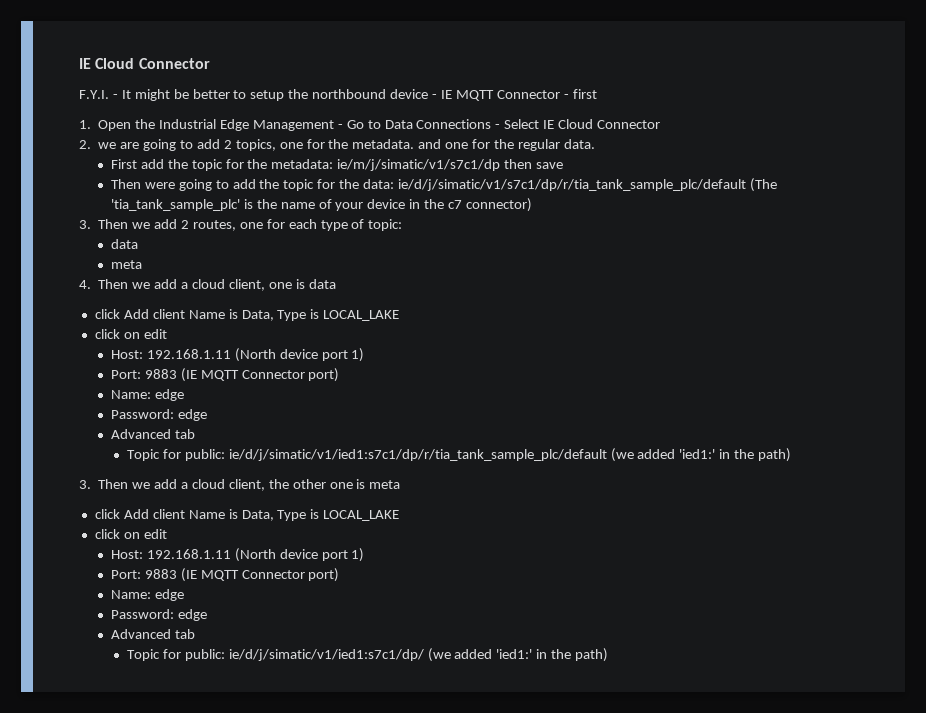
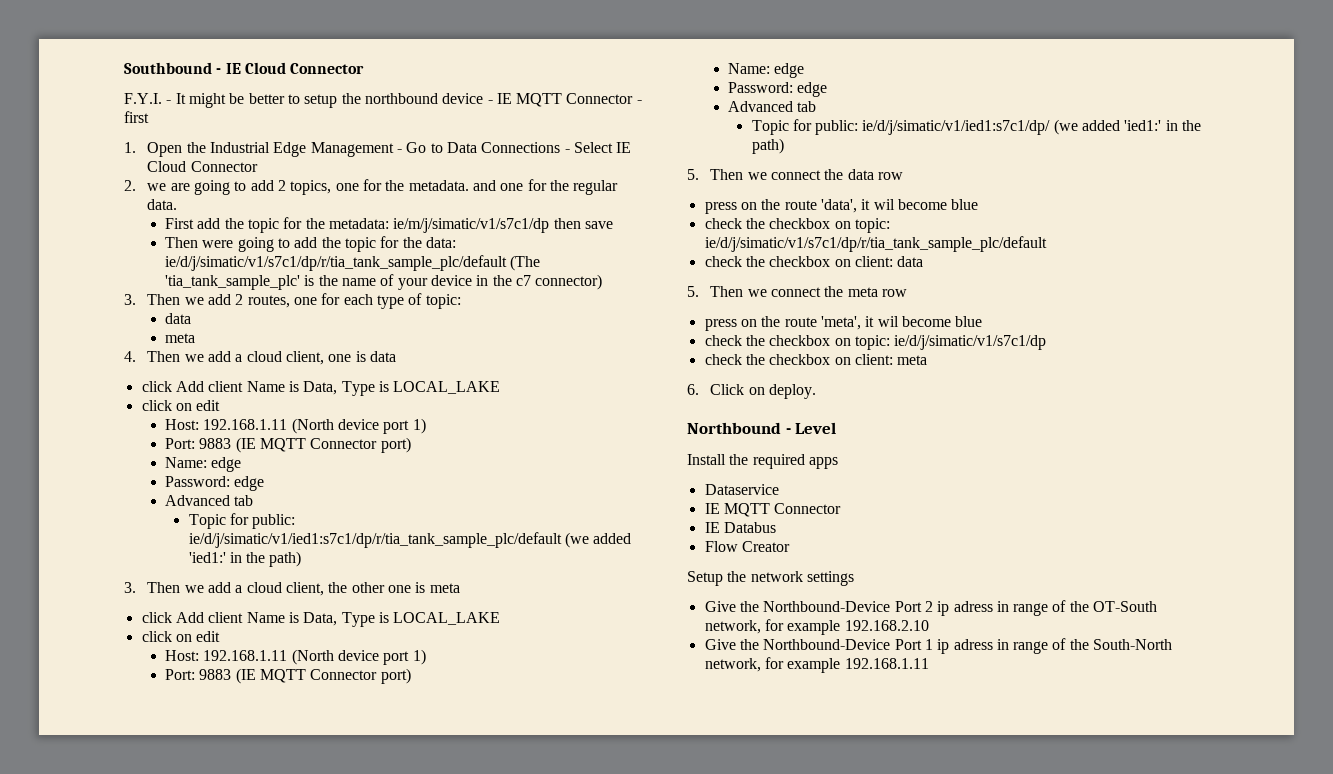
(79, 63) none -> [124,62,222,74] Southbound -
(609, 655) none -> [687,169,904,180] [704,199,979,214] [704,218,890,233] [704,236,1047,252] [704,256,924,267] [687,286,908,297] [704,316,983,331] [704,335,1047,350] [704,354,928,365] [687,384,817,399] [687,422,837,434] [687,454,838,469] [704,484,779,495] [704,503,842,517] [704,522,776,533] [704,541,790,552] [687,571,854,586] [704,600,1158,616] [704,619,929,635] [704,638,1173,654] [704,657,929,673] // 5. Then we connect the data row // press on the route 'data', it wil become blue // check the checkbox on topic: ie/d/j/simatic/v1/s7c1/dp/r/tia_tank_sample_plc/default // check the checkbox on client: data // 5. Then we connect the meta row // press on the route 'meta', it wil become blue // check the checkbox on topic: ie/d/j/simatic/v1/s7c1/dp // check the checkbox on client: meta // 6. Click on deploy. // Northbound - Level // Install the required apps // Dataservice // IE MQTT Connector // IE Databus // Flow Creator // Setup the network settings // Give the Northbound-Device Port 2 ip adress in range of the OT-South network, for example 192.168.2.10 // Give the Northbound-Device Port 1 ip adress in range of the South-North network, for example 192.168.1.11

